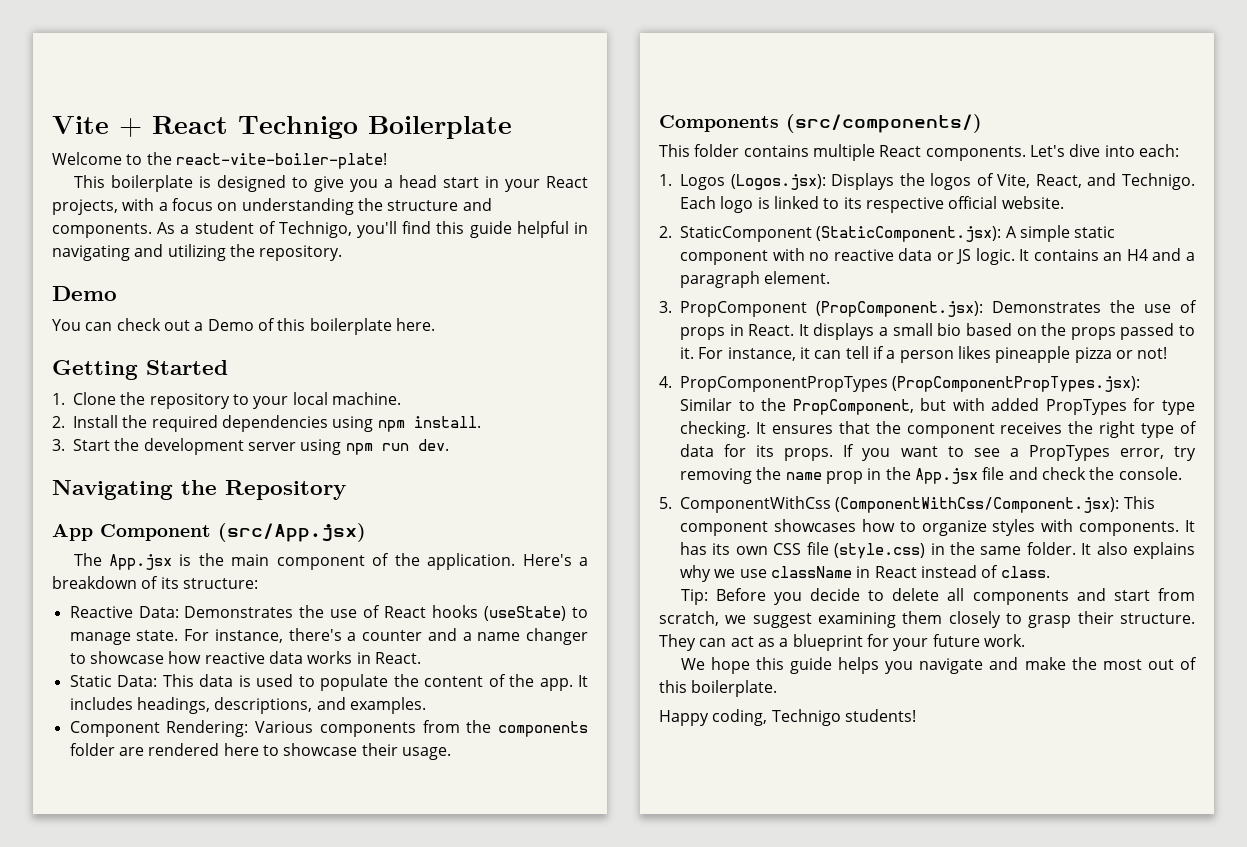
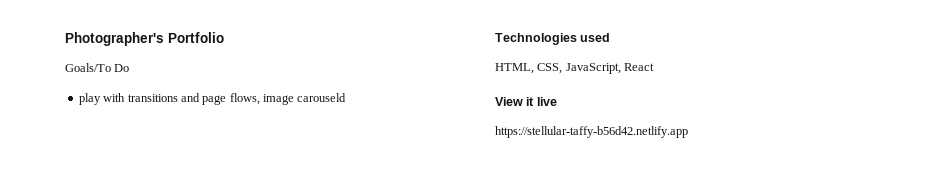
[52,116,512,139] [52,152,387,169] [73,175,589,192] [52,198,492,215] [52,221,588,238] [52,244,343,261] [52,286,117,301] [52,318,435,335] [52,360,228,380] [52,392,401,409] [52,415,481,432] [52,438,449,455] [52,480,346,500] [52,523,366,542] [73,553,588,570] [52,576,258,589] [69,605,588,621] [69,628,588,645] [69,651,421,664] [69,674,588,691] [69,697,426,714] [69,720,588,737] [69,743,451,760] [659,114,982,133] [659,144,1179,161] [659,173,1196,190] [680,196,1064,213] [659,225,1116,242] [680,248,1195,265] [680,271,831,288] [659,300,1197,317] [680,323,1195,340] [680,346,1168,363] [659,376,1141,392] [680,398,1195,415] [680,421,1197,438] [680,444,1196,461] [680,467,1182,484] [659,496,1155,513] [680,519,1195,536] [680,542,1195,559] [680,565,1050,582] [680,588,1195,605] [659,611,1195,628] [659,634,1025,651] [680,657,1197,674] [659,680,778,697] [659,709,916,726] Vite + React Technigo Boilerplate // Welcome to the react-vite-boiler-plate! // This boilerplate is designed to give you a head start in your React projects, with a focus on understanding the structure and components. As a student of Technigo, you'll find this guide helpful in navigating and utilizing the repository. // Demo // You can check out a Demo of this boilerplate here. // Getting Started // 1. Clone the repository to your local machine. // 2. Install the required dependencies using npm install. // 3. Start the development server using npm run dev. // Navigating the Repository // App Component (src/App.jsx) // The App.jsx is the main component of the application. Here's a breakdown of its structure: // Reactive Data: Demonstrates the use of React hooks (useState) to manage state. For instance, there's a counter and a name changer to showcase how reactive data works in React. // Static Data: This data is used to populate the content of the app. It includes headings, descriptions, and examples. // Component Rendering: Various components from the components folder are rendered here to showcase their usage. // Components (src/components/) // This folder contains multiple React components. Let's dive into each: // 1. Logos (Logos.jsx): Displays the logos of Vite, React, and Technigo. Each logo is linked to its respective official website. // 2. StaticComponent (StaticComponent.jsx): A simple static component with no reactive data or JS logic. It contains an H4 and a paragraph element. // 3. PropComponent (PropComponent.jsx): Demonstrates the use of props in React. It displays a small bio based on the props passed to it. For instance, it can tell if a person likes pineapple pizza or not! // 4. PropComponentPropTypes (PropComponentPropTypes.jsx): Similar to the PropComponent, but with added PropTypes for type checking. It ensures that the component receives the right type of data for its props. If you want to see a PropTypes error, try removing the name prop in the App.jsx file and check the console. // 5. ComponentWithCss (ComponentWithCss/Component.jsx): This component showcases how to organize styles with components. It has its own CSS file (style.css) in the same folder. It also explains why we use className in React instead of class. // Tip: Before you decide to delete all components and start from scratch, we suggest examining them closely to grasp their structure. They can act as a blueprint for your future work. // We hope this guide helps you navigate and make the most out of this boilerplate. // Happy coding, Technigo students! -> [65,32,224,46] [65,63,130,72] [78,93,347,105] [495,33,611,45] [495,63,655,74] [495,97,557,106] [495,126,688,138] Photographer's Portfolio // Goals/To Do // play with transitions and page flows, image carouseld // Technologies used // HTML, CSS, JavaScript, React // View it live // https://stellular-taffy-b56d42.netlify.app

